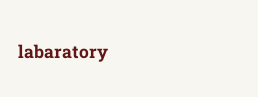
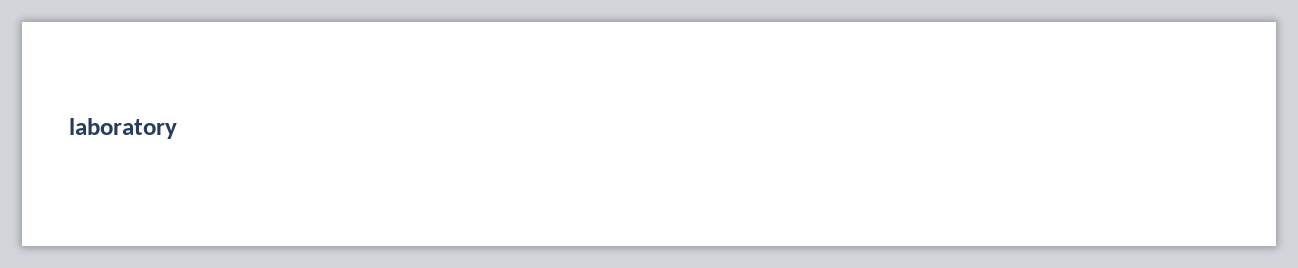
[18,44,108,62] labaratory -> [69,118,177,139] laboratory

